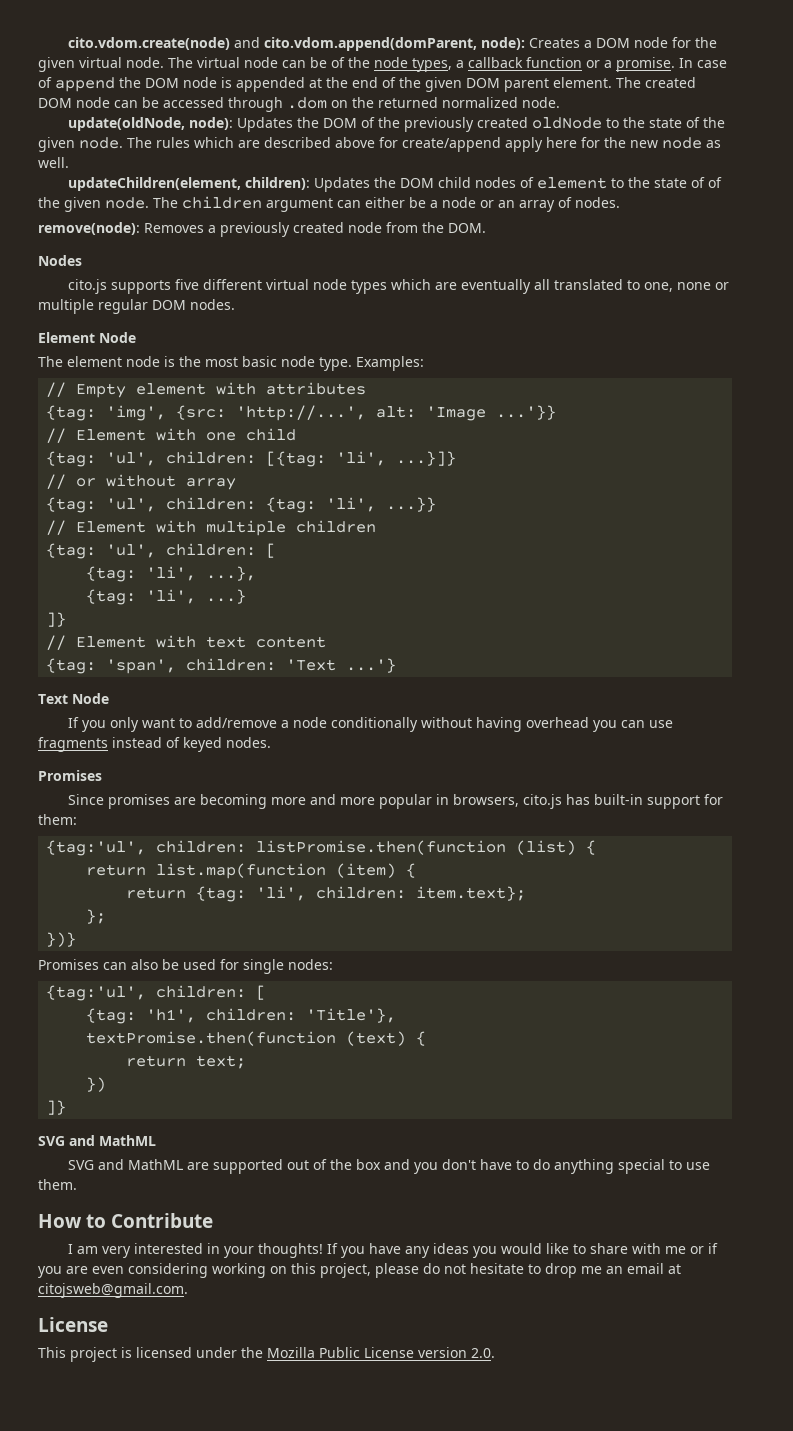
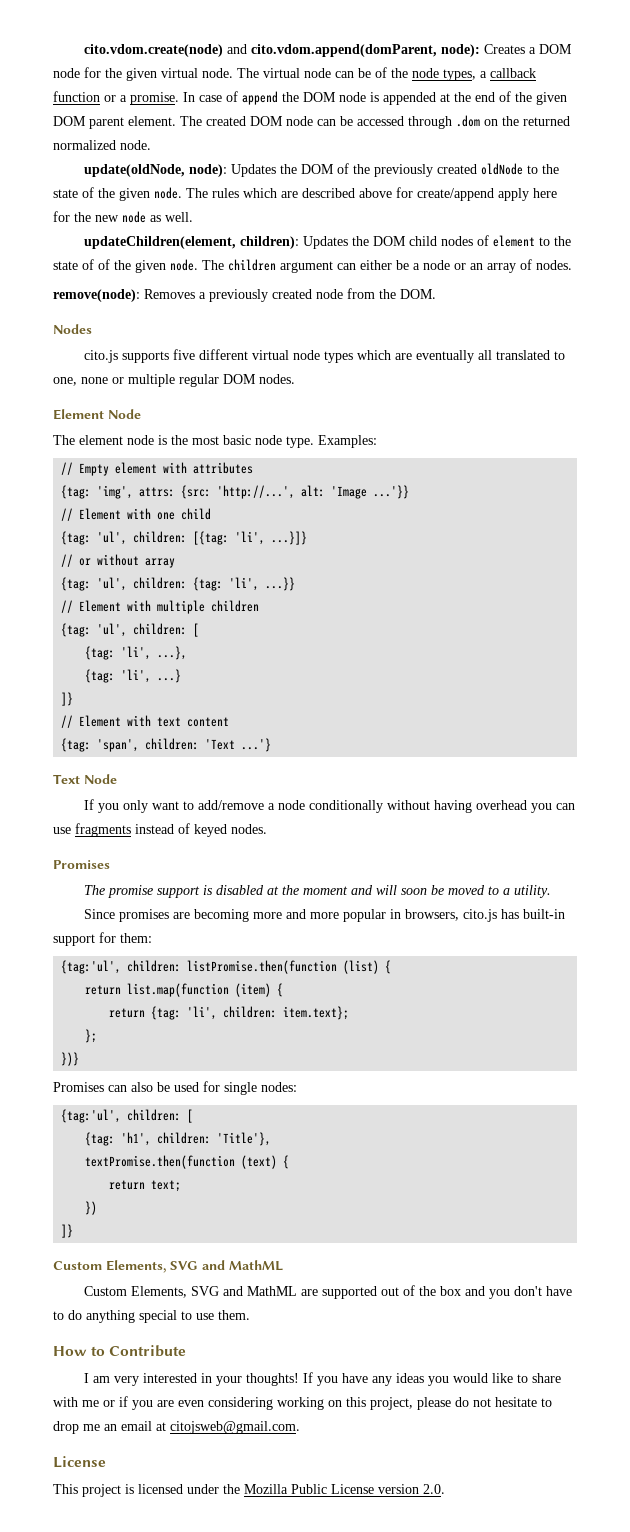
(167, 413) none -> [139,487,176,497] attrs:
(102, 775) none -> [83,885,551,898] // The promise support is disabled at the moment and will soon be moved to a utility.
(67, 1107) none -> [53,1260,166,1273] Custom Elements,
(156, 1140) none -> [83,1286,187,1298] Custom Elements,

